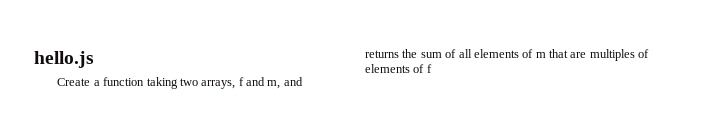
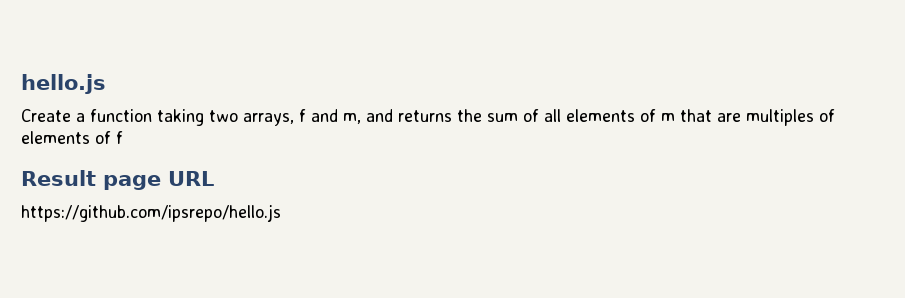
(432, 68) none -> [21,170,214,190] [21,204,281,222] // Result page URL // https://github.com/ipsrepo/hello.js

